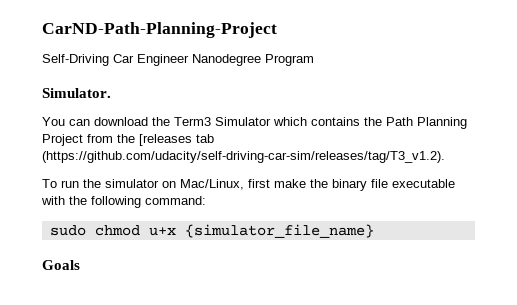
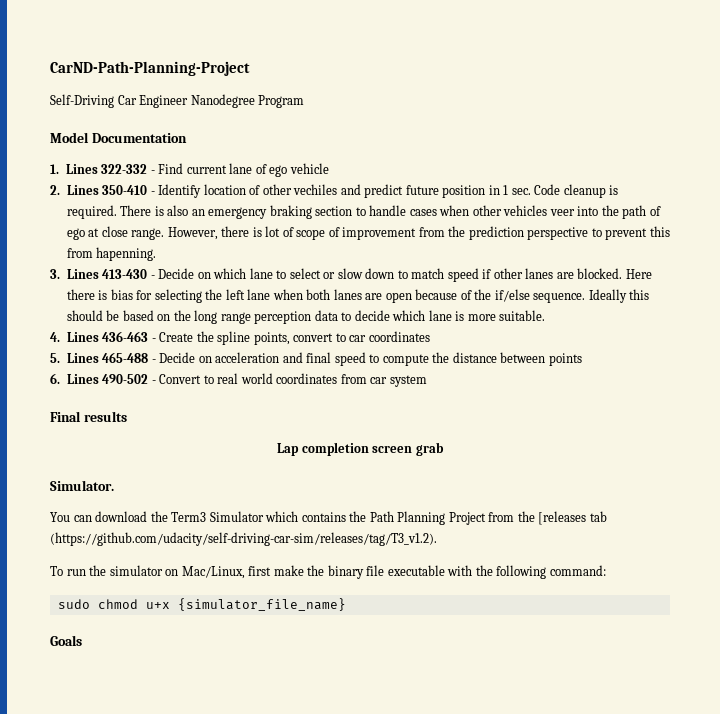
(314, 60) none -> [50,132,187,143] [50,163,329,177] [50,184,619,198] [66,205,661,219] [66,226,670,240] [66,247,157,261] [50,268,652,282] [66,289,650,303] [66,310,546,324] [50,331,430,345] [50,352,582,366] [50,373,427,387] [50,411,127,422] [277,442,444,456] // Model Documentation // 1. Lines 322-332 - Find current lane of ego vehicle // 2. Lines 350-410 - Identify location of other vechiles and predict future position in 1 sec. Code cleanup is required. There is also an emergency braking section to handle cases when other vehicles veer into the path of ego at close range. However, there is lot of scope of improvement from the prediction perspective to prevent this from hapenning. // 3. Lines 413-430 - Decide on which lane to select or slow down to match speed if other lanes are blocked. Here there is bias for selecting the left lane when both lanes are open because of the if/else sequence. Ideally this should be based on the long range perception data to decide which lane is more suitable. // 4. Lines 436-463 - Create the spline points, convert to car coordinates // 5. Lines 465-488 - Decide on acceleration and final speed to compute the distance between points // 6. Lines 490-502 - Convert to real world coordinates from car system // Final results // Lap completion screen grab

